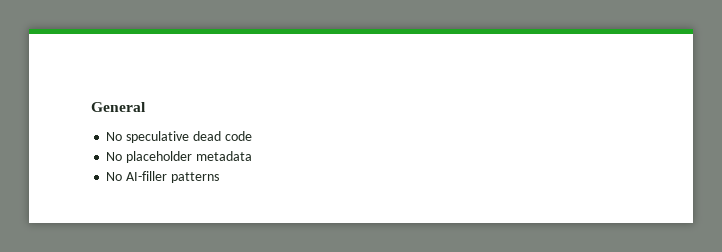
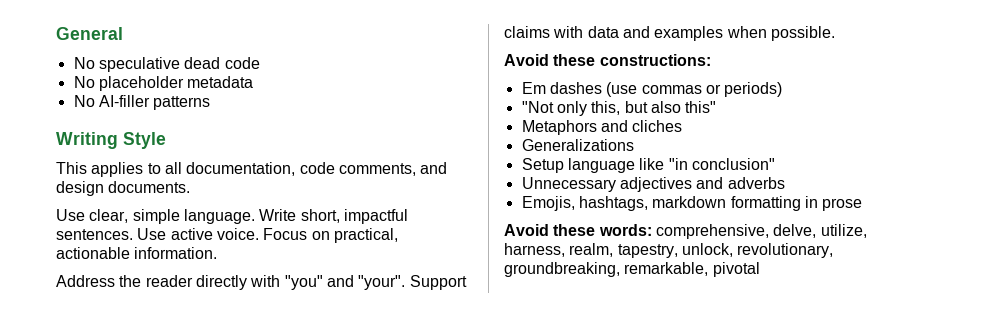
(219, 177) none -> [56,132,166,149] [56,162,448,177] [56,181,191,196] [56,209,408,224] [56,228,398,243] [56,247,218,259] [56,275,467,290] [504,26,835,41] [504,54,711,66] [521,82,783,97] [521,101,717,116] [521,120,683,135] [521,139,634,151] [521,158,775,173] [521,177,785,192] [521,196,863,211] [504,224,867,239] [504,243,834,258] [504,262,760,277] // Writing Style // This applies to all documentation, code comments, and design documents. // Use clear, simple language. Write short, impactful sentences. Use active voice. Focus on practical, actionable information. // Address the reader directly with "you" and "your". Support claims with data and examples when possible. // Avoid these constructions: // Em dashes (use commas or periods) // "Not only this, but also this" // Metaphors and cliches // Generalizations // Setup language like "in conclusion" // Unnecessary adjectives and adverbs // Emojis, hashtags, markdown formatting in prose // Avoid these words: comprehensive, delve, utilize, harness, realm, tapestry, unlock, revolutionary, groundbreaking, remarkable, pivotal

